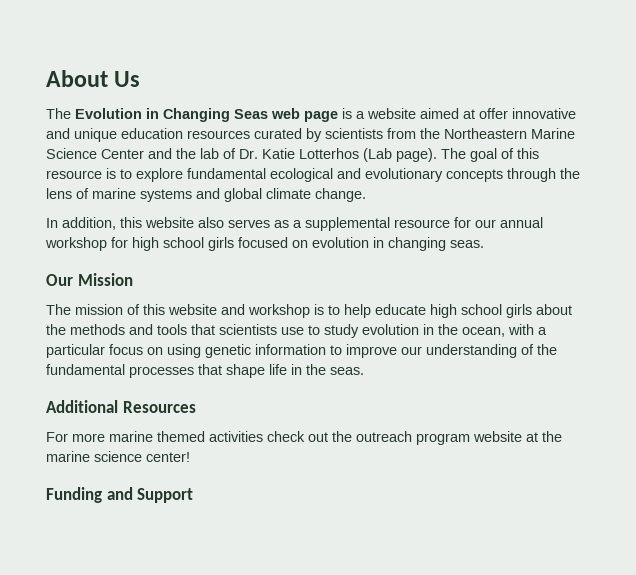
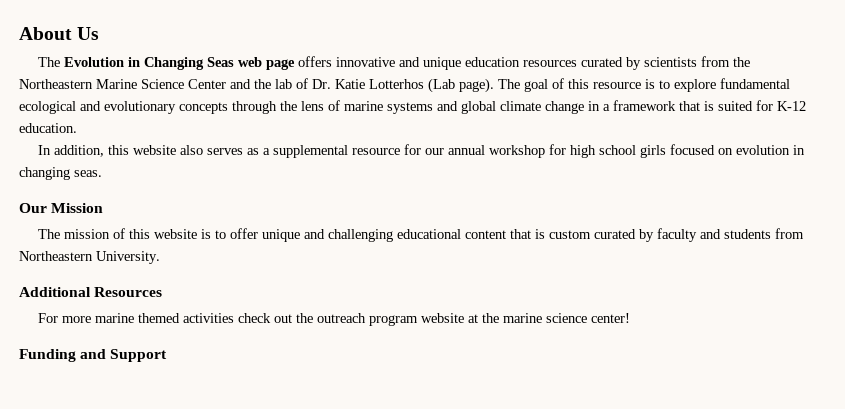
[342,108,508,119] is a website aimed at offer -> [298,56,333,67] offers
[315,188,366,202] change. -> [545,100,806,114] [19,123,77,133] change in a framework that is suited for K-12 education.
[221,304,572,318] [46,324,547,338] [46,344,557,358] [46,364,364,378] and workshop is to help educate high school girls about the methods and tools that scientists use to study evolution in the ocean, with a particular focus on using genetic information to improve our understanding of the fundamental processes that shape life in the seas. -> [201,228,805,242] [19,251,160,264] is to offer unique and challenging educational content that is custom curated by faculty and students from Northeastern University.

